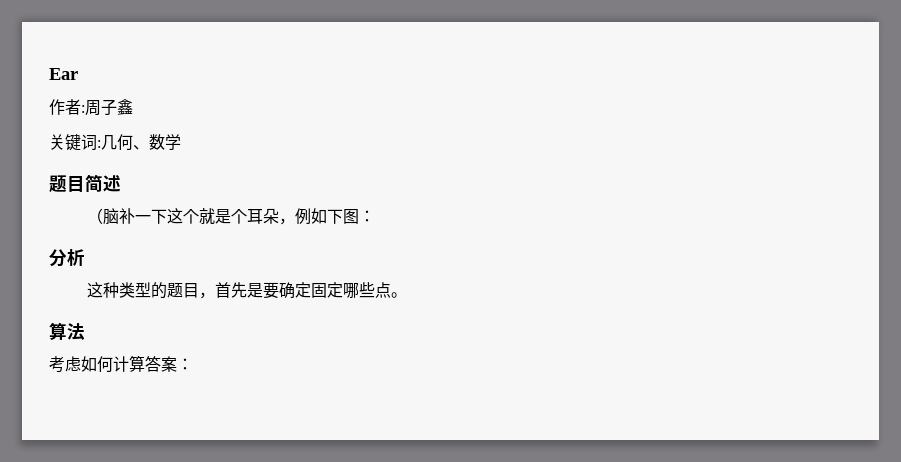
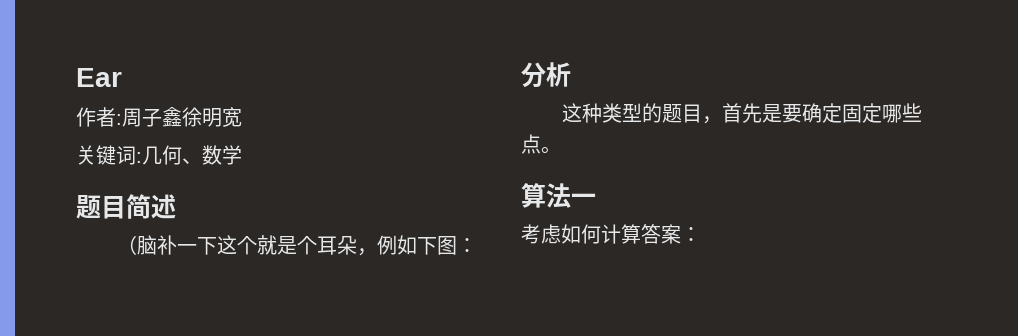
(133, 107) none -> [182,107,242,127] 徐明宽
(85, 331) none -> [571,193,596,205] 一

